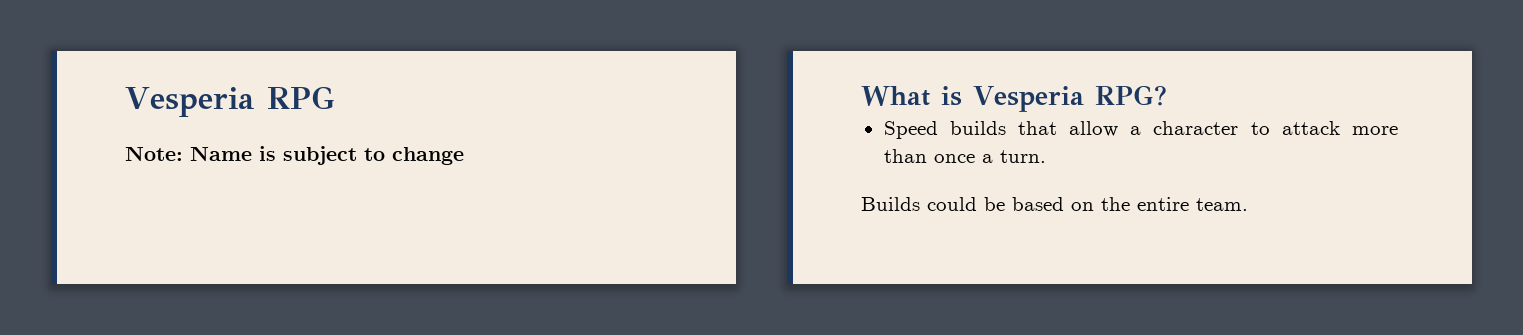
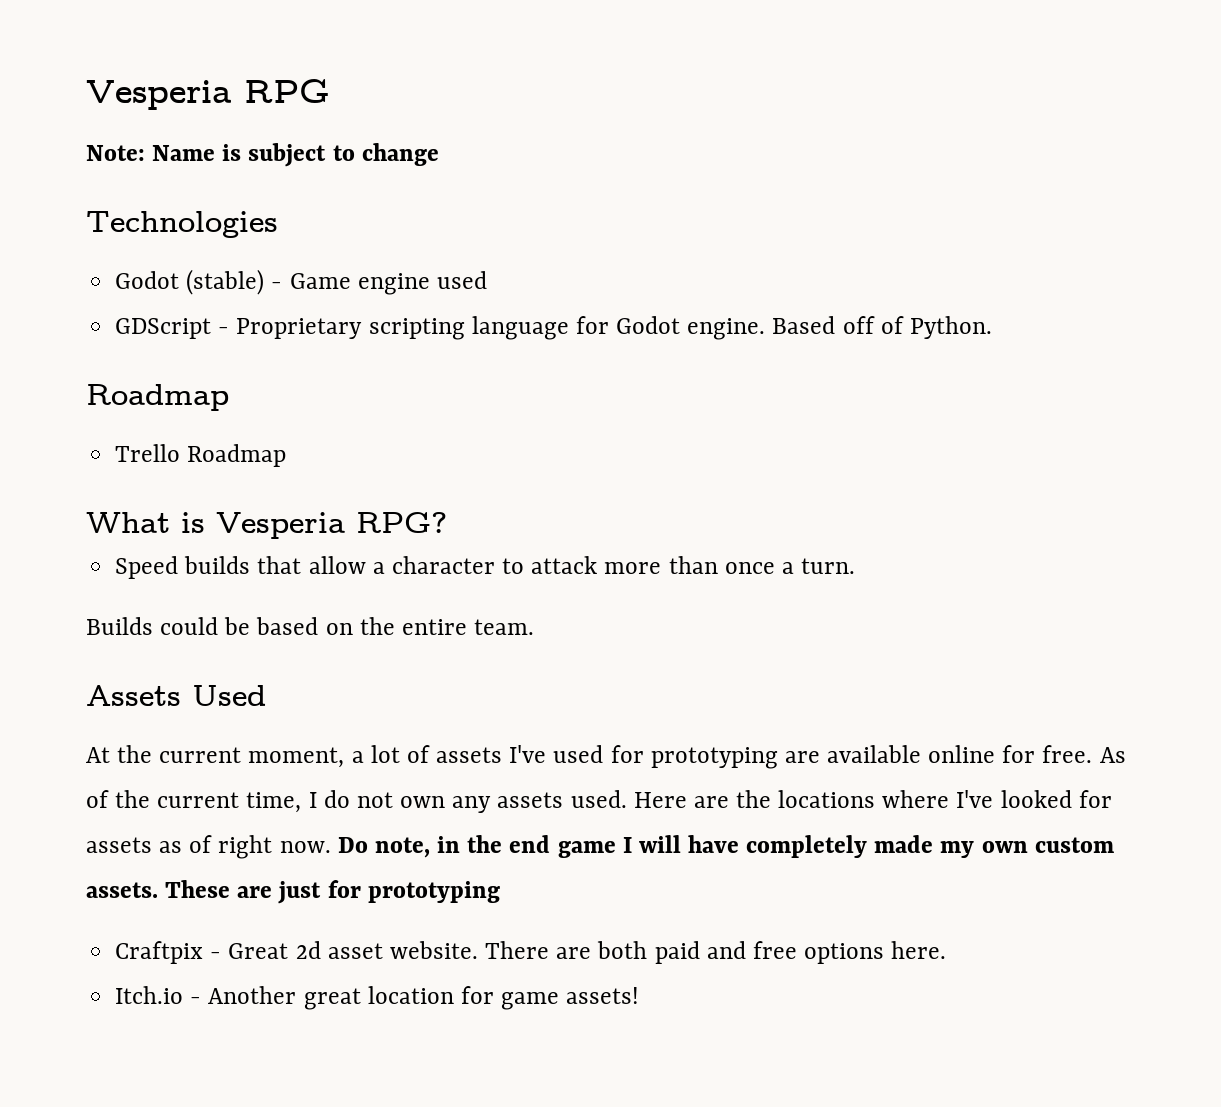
(464, 156) none -> [86,211,278,238] [115,269,487,295] [115,316,992,340] [86,384,229,411] [115,444,287,467] // Technologies // Godot (stable) - Game engine used // GDScript - Proprietary scripting language for Godot engine. Based off of Python. // Roadmap // Trello Roadmap
(1248, 204) none -> [86,685,266,706] [86,745,1126,769] [86,790,1112,813] [86,835,1114,859] [86,880,500,904] [115,941,947,964] [115,986,640,1010] // Assets Used // At the current moment, a lot of assets I've used for prototyping are available online for free. As of the current time, I do not own any assets used. Here are the locations where I've looked for assets as of right now. Do note, in the end game I will have completely made my own custom assets. These are just for prototyping // Craftpix - Great 2d asset website. There are both paid and free options here. // Itch.io - Another great location for game assets!

